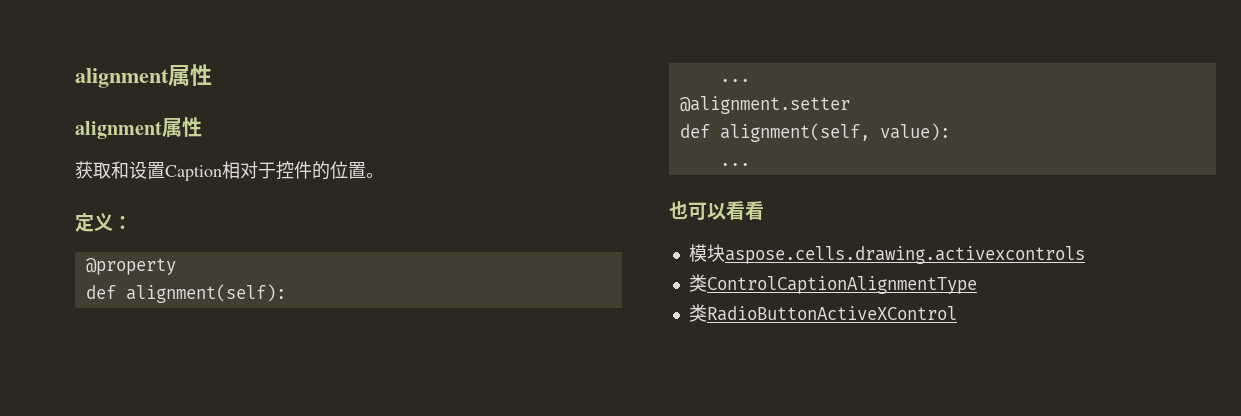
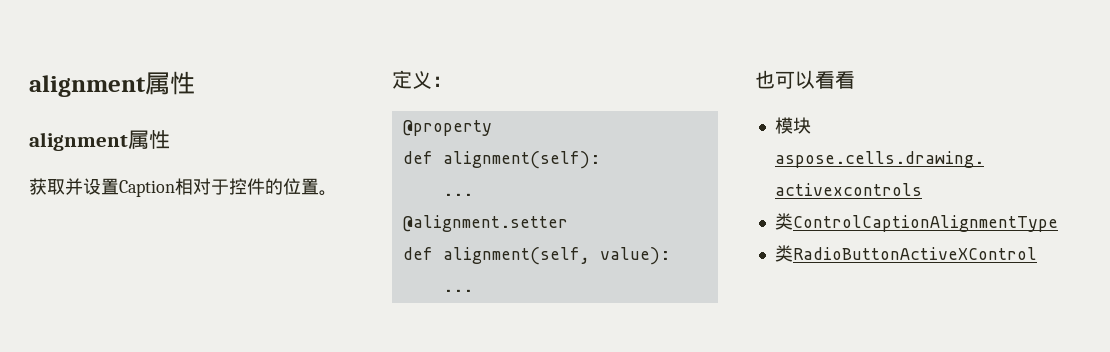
[111,161,129,179] 和 -> [65,178,83,195] 并

